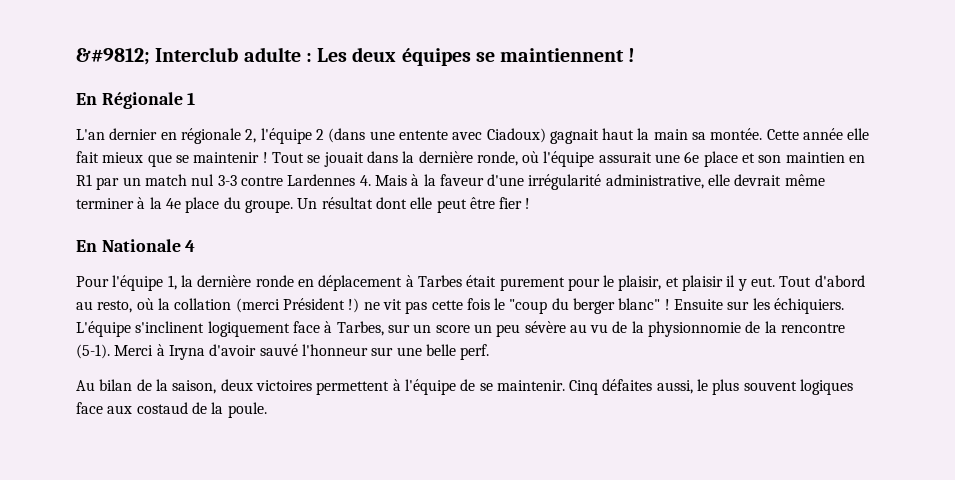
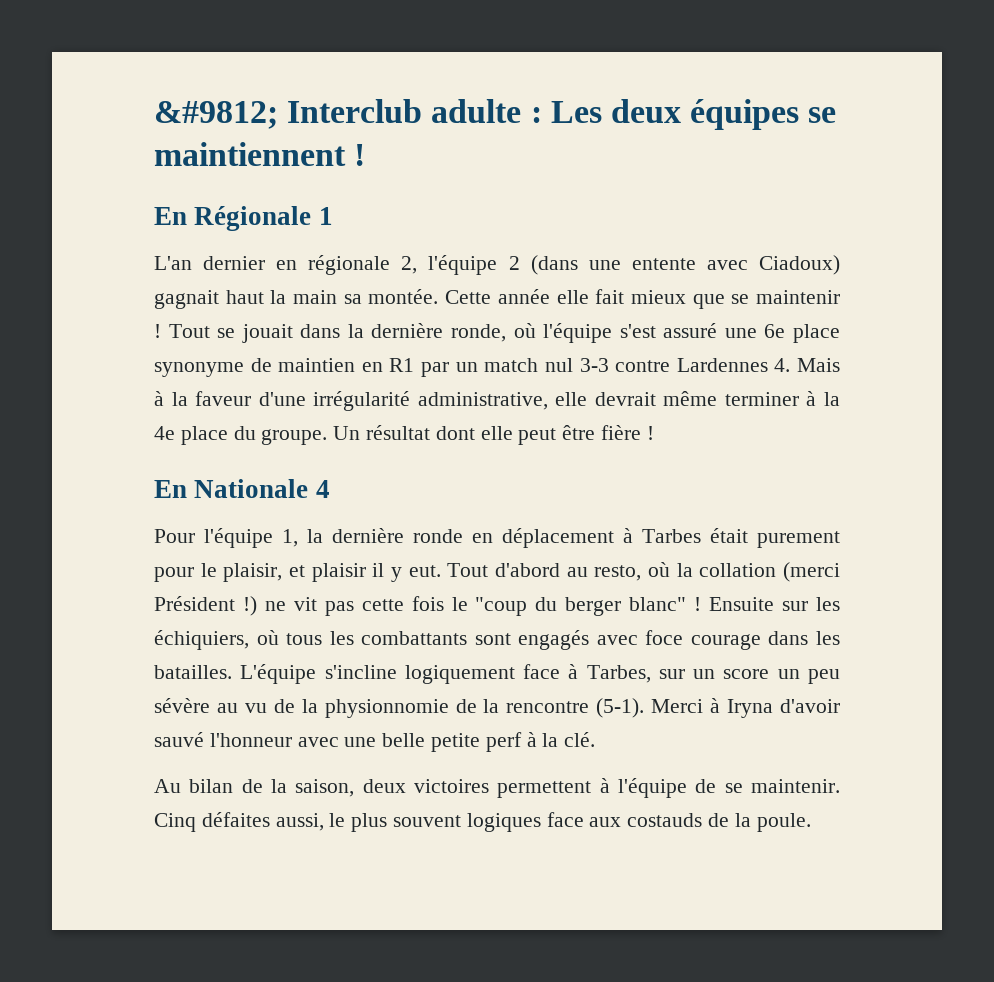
[598,152,652,163] assurait -> [619,323,718,338] s'est assuré
[742,153,782,163] et son -> [154,358,272,377] synonyme de
[499,197,523,209] fier -> [601,425,642,440] fière
[774,298,845,314] [76,321,205,337] échiquiers. L'équipe s'inclinent -> [154,630,840,650] [154,664,397,684] échiquiers, où tous les combattants sont engagés avec foce courage dans les batailles. L'équipe s'incline
[371,347,394,356] sur -> [297,737,339,747] avec
[460,344,490,360] perf. -> [431,732,596,752] petite perf à la clé.
[136,402,188,414] costaud -> [627,813,703,827] costauds

